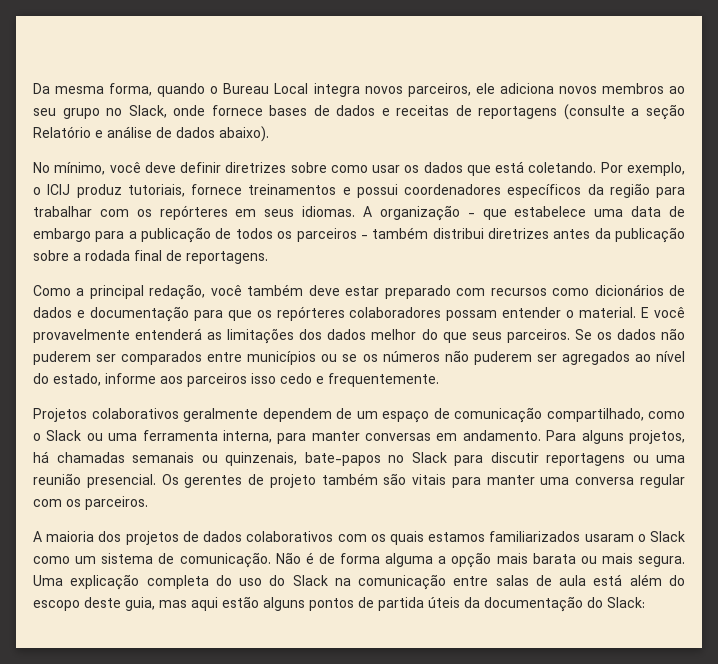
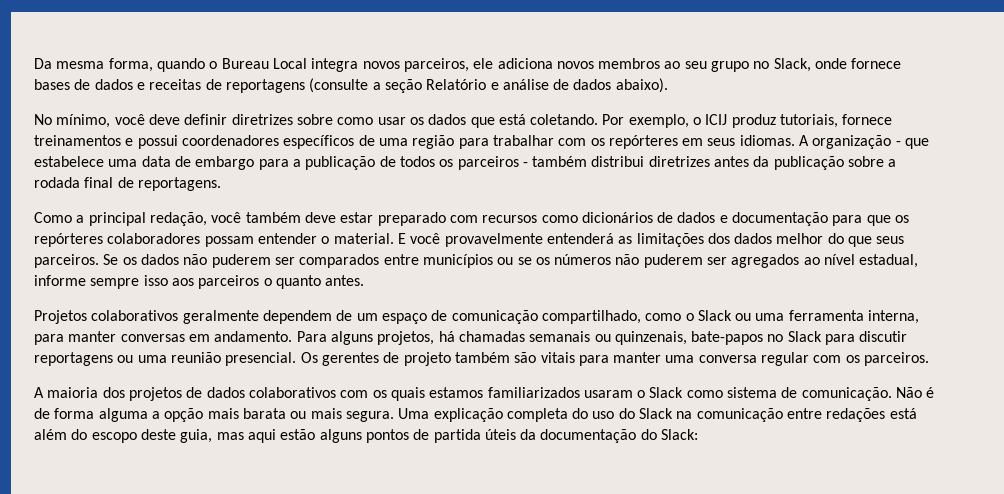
[587,184,604,195] da -> [358,135,408,146] de uma
[33,373,439,387] do estado, informe aos parceiros isso cedo e frequentemente. -> [859,254,919,268] [34,275,365,289] estadual, informe sempre isso aos parceiros o quanto antes.
[75,556,97,564] um -> (723, 394) none
[495,575,587,586] salas de aula -> [826,408,886,422] redações

